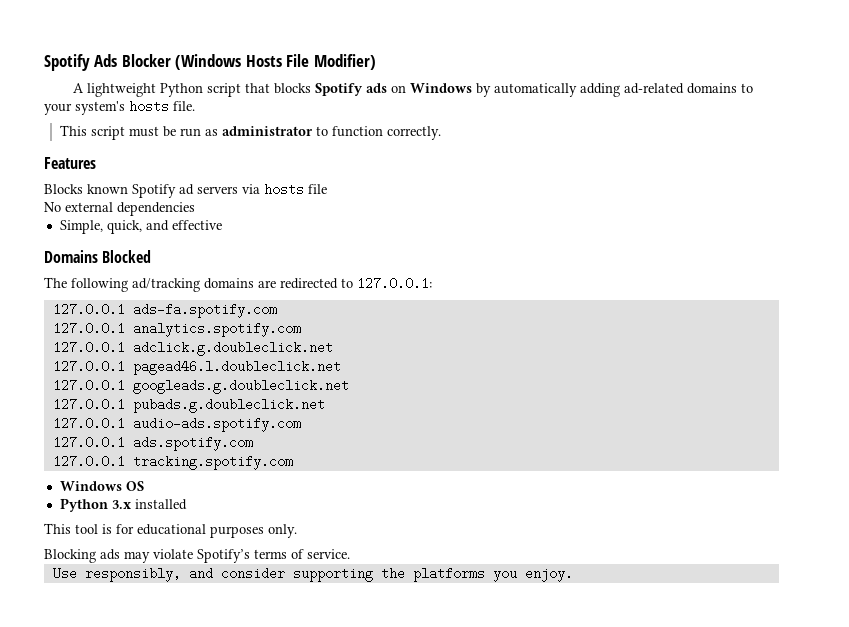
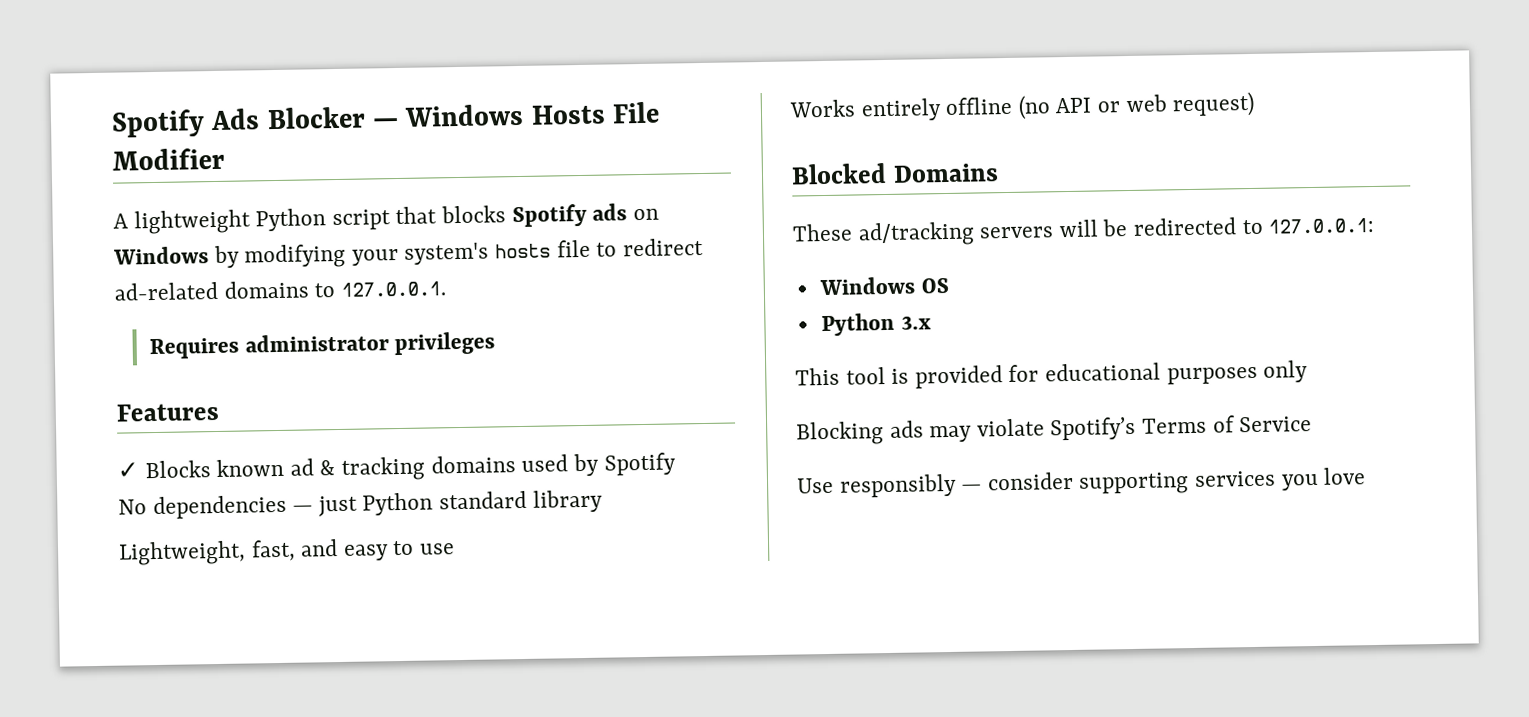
[175,54,242,70] (Windows -> [373,103,525,128] — Windows
[313,54,376,70] Modifier) -> [112,147,225,171] Modifier
[493,83,753,97] [44,101,195,115] [60,125,442,140] automatically adding ad-related domains to your system's hosts file. // This script must be run as administrator to function correctly. -> [244,237,704,269] [114,280,446,301] [149,331,496,360] modifying your system's hosts file to redirect ad-related domains to 127.0.0.1. // Requires administrator privileges
(96, 163) none -> [117,462,139,479] ✓
[132,184,327,198] Spotify ad servers via hosts file -> [289,452,676,481] ad & tracking domains used by Spotify
[65,202,113,212] external -> (147, 507) none
[59,220,222,234] [44,250,152,263] [44,277,432,292] [52,303,277,318] [52,322,301,337] [52,341,333,356] [52,360,341,375] [52,379,349,394] [52,398,325,413] [52,417,301,432] [52,436,253,451] [52,455,293,470] // Simple, quick, and effective // Domains Blocked // The following ad/tracking domains are redirected to 127.0.0.1: // 127.0.0.1 ads-fa.spotify.com // 127.0.0.1 analytics.spotify.com // 127.0.0.1 adclick.g.doubleclick.net // 127.0.0.1 pagead46.l.doubleclick.net // 127.0.0.1 googleads.g.doubleclick.net // 127.0.0.1 pubads.g.doubleclick.net // 127.0.0.1 audio-ads.spotify.com // 127.0.0.1 ads.spotify.com // 127.0.0.1 tracking.spotify.com -> [292,489,603,517] [118,539,456,566] [789,91,1256,122] [791,162,999,185] [792,217,1376,247] — just Python standard library // Lightweight, fast, and easy to use // Works entirely offline (no API or web request) // Blocked Domains // These ad/tracking servers will be redirected to 127.0.0.1:
[134,499,187,510] installed -> (931, 322) none
(112, 529) none -> [914,365,1003,389] provided
[268,524,297,538] only. -> [1263,360,1309,383] only
[254,549,350,559] [52,567,573,582] terms of service. // Use responsibly, and consider supporting the platforms you enjoy. -> [1142,415,1313,434] [796,467,1367,498] Terms of Service // Use responsibly — consider supporting services you love

